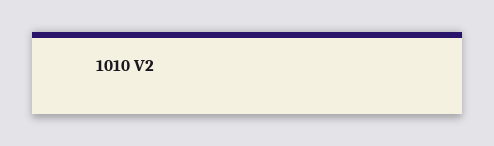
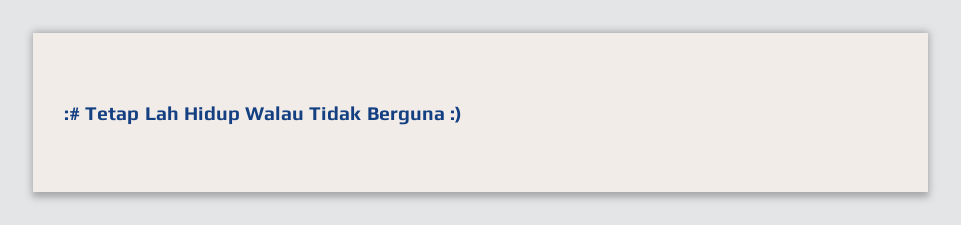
[96,60,155,71] 1010 V2 -> [64,106,462,125] :# Tetap Lah Hidup Walau Tidak Berguna :)

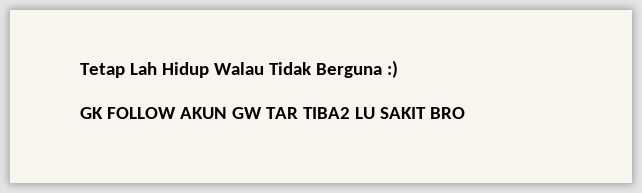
[64,107,80,120] :# -> (80, 70) none
(462, 114) none -> [80,107,465,119] // GK FOLLOW AKUN GW TAR TIBA2 LU SAKIT BRO

